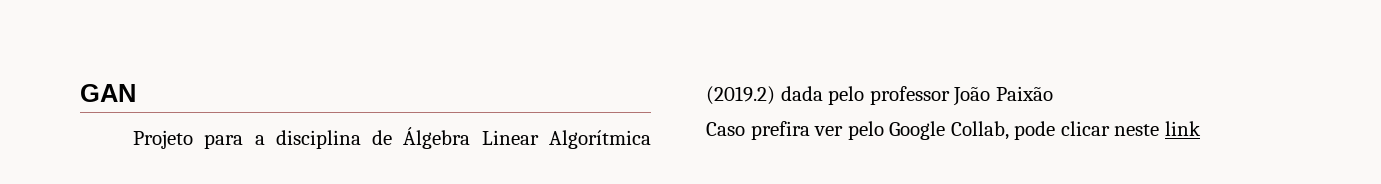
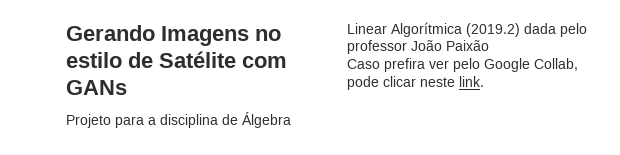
[80,84,136,102] GAN -> [66,25,281,46] [66,51,287,68] [66,80,127,95] Gerando Imagens no estilo de Satélite com GANs
[1164,121,1201,136] link -> [459,76,484,87] link.

